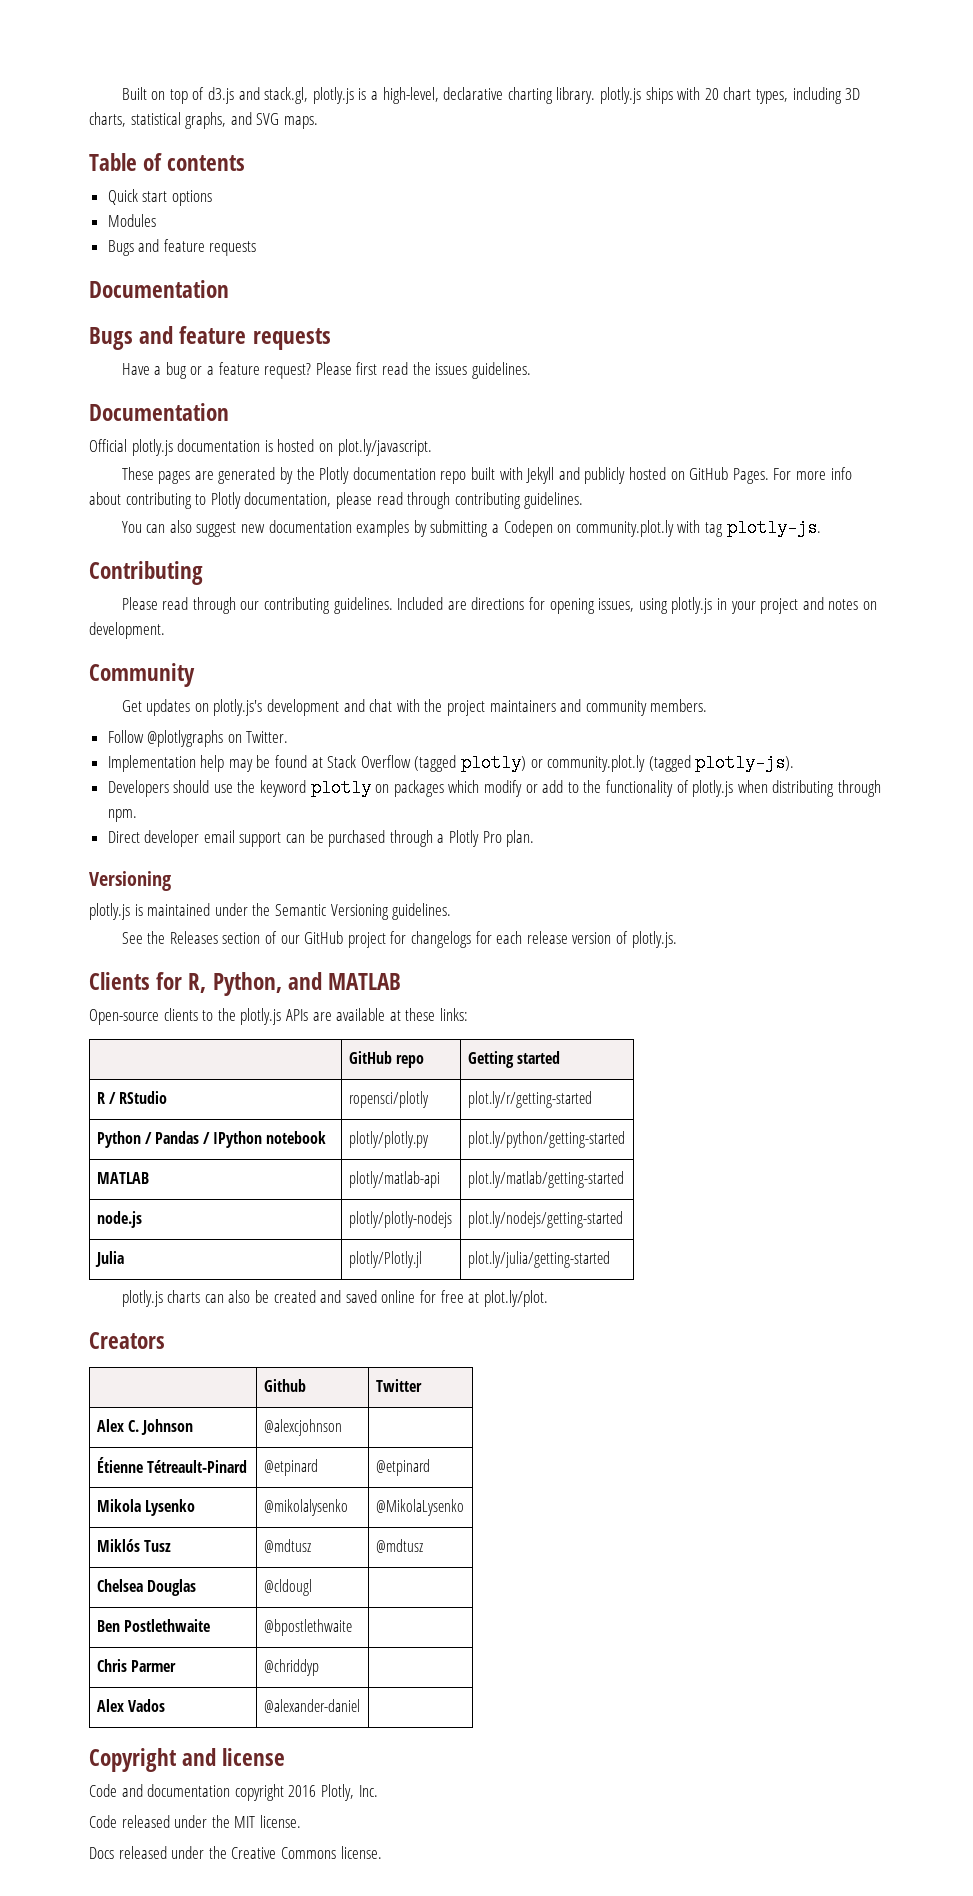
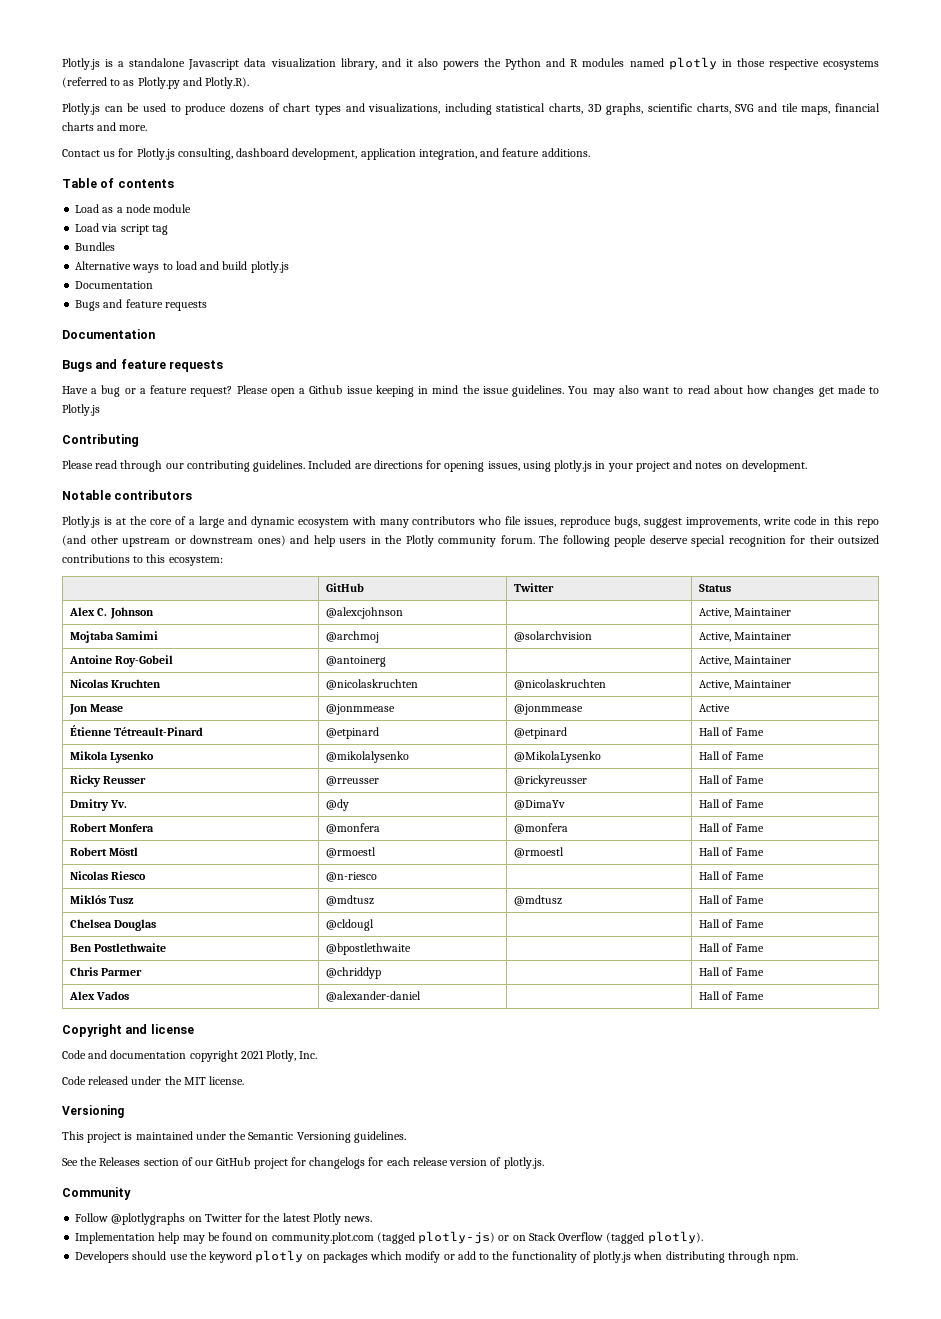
[121,87,861,104] [89,112,318,129] [89,153,246,171] [107,189,212,206] [107,214,156,227] Built on top of d3.js and stack.gl, plotly.js is a high-level, declarative charting library. plotly.js ships with 20 chart types, including 3D charts, statistical graphs, and SVG maps. // Table of contents // Quick start options // Modules -> [62,57,879,70] [62,77,250,89] [62,103,881,115] [62,122,148,131] [62,148,590,160] [62,178,174,188] [75,204,192,213] [75,223,168,235] [75,242,116,251] [75,261,289,273] [75,281,154,289] Plotly.js is a standalone Javascript data visualization library, and it also powers the Python and R modules named plotly in those respective ecosystems (referred to as Plotly.py and Plotly.R). // Plotly.js can be used to produce dozens of chart types and visualizations, including statistical charts, 3D graphs, scientific charts, SVG and tile maps, financial charts and more. // Contact us for Plotly.js consulting, dashboard development, application integration, and feature additions. // Table of contents // Load as a node module // Load via script tag // Bundles // Alternative ways to load and build plotly.js // Documentation
[356,362,531,379] [89,403,229,421] [89,439,432,456] [121,467,852,484] [89,492,584,509] [121,519,821,537] first read the issues guidelines. // Documentation // Official plotly.js documentation is hosted on plot.ly/javascript. // These pages are generated by the Plotly documentation repo built with Jekyll and publicly hosted on GitHub Pages. For more info about contributing to Plotly documentation, please read through contributing guidelines. // You can also suggest new documentation examples by submitting a Codepen on community.plot.ly with tag plotly-js. -> [270,385,880,397] [62,404,100,416] open a Github issue keeping in mind the issue guidelines. You may also want to read about how changes get made to Plotly.js
[89,663,195,687] [121,699,708,716] [107,730,289,747] [107,754,795,772] [107,779,881,797] [107,809,137,822] [107,830,535,847] Community // Get updates on plotly.js's development and chat with the project maintainers and community members. // Follow @plotlygraphs on Twitter. // Implementation help may be found at Stack Overflow (tagged plotly) or community.plot.ly (tagged plotly-js). // Developers should use the keyword plotly on packages which modify or add to the functionality of plotly.js when distributing through npm. // Direct developer email support can be purchased through a Plotly Pro plan. -> [62,490,193,500] [62,516,880,528] [62,535,879,547] [62,554,223,566] [326,583,365,592] [514,583,555,592] [699,584,732,592] [69,607,154,619] [326,607,404,619] [699,608,792,618] [70,631,159,643] [326,631,380,643] [514,631,593,642] [699,632,792,642] [69,655,174,667] [326,656,387,667] [699,656,792,666] [70,679,162,688] [326,679,419,690] [514,679,607,690] [699,680,792,690] [69,704,124,715] [326,704,396,715] [514,704,584,715] [699,704,731,712] [70,725,204,736] [326,727,380,739] [514,727,568,739] [699,727,764,736] [70,751,155,763] [326,751,410,763] [514,751,602,763] [699,751,764,760] [70,775,147,787] [326,776,380,786] [514,775,588,787] [699,775,764,784] [70,799,128,811] [326,799,350,811] [514,800,566,810] [699,799,764,808] [70,823,155,832] [326,823,381,834] [514,823,569,834] [699,823,764,832] [70,847,139,856] [326,847,377,858] [514,847,565,858] [699,847,764,856] [70,871,147,880] [326,872,378,882] [699,871,764,880] [70,895,135,904] [326,895,375,906] [514,895,563,906] [699,895,764,904] [70,919,157,931] [326,919,375,931] [699,919,764,928] [70,943,167,952] [326,943,412,955] [699,943,764,952] [70,967,143,976] [326,967,382,979] [699,967,764,976] [69,991,130,1000] [326,991,422,1002] [699,991,764,1000] [62,1024,194,1037] [62,1050,318,1062] [62,1076,245,1085] Notable contributors // Plotly.js is at the core of a large and dynamic ecosystem with many contributors who file issues, reproduce bugs, suggest improvements, write code in this repo (and other upstream or downstream ones) and help users in the Plotly community forum. The following people deserve special recognition for their outsized contributions to this ecosystem: // | GitHub | Twitter | Status // Alex C. Johnson | @alexcjohnson | | Active, Maintainer // Mojtaba Samimi | @archmoj | @solarchvision | Active, Maintainer // Antoine Roy-Gobeil | @antoinerg | | Active, Maintainer // Nicolas Kruchten | @nicolaskruchten | @nicolaskruchten | Active, Maintainer // Jon Mease | @jonmmease | @jonmmease | Active // Étienne Tétreault-Pinard | @etpinard | @etpinard | Hall of Fame // Mikola Lysenko | @mikolalysenko | @MikolaLysenko | Hall of Fame // Ricky Reusser | @rreusser | @rickyreusser | Hall of Fame // Dmitry Yv. | @dy | @DimaYv | Hall of Fame // Robert Monfera | @monfera | @monfera | Hall of Fame // Robert Möstl | @rmoestl | @rmoestl | Hall of Fame // Nicolas Riesco | @n-riesco | | Hall of Fame // Miklós Tusz | @mdtusz | @mdtusz | Hall of Fame // Chelsea Douglas | @cldougl | | Hall of Fame // Ben Postlethwaite | @bpostlethwaite | | Hall of Fame // Chris Parmer | @chriddyp | | Hall of Fame // Alex Vados | @alexander-daniel | | Hall of Fame // Copyright and license // Code and documentation copyright 2021 Plotly, Inc. // Code released under the MIT license.
[89,903,130,920] plotly.js -> [62,1131,122,1143] This project
[89,972,402,996] [89,1008,468,1025] [348,1051,424,1068] [467,1051,560,1068] [96,1091,167,1104] [348,1091,429,1108] [467,1091,592,1108] [96,1131,327,1148] [348,1131,429,1148] [467,1131,625,1148] [96,1172,149,1184] [348,1171,440,1188] [467,1171,624,1188] [96,1211,142,1228] [348,1211,452,1228] [467,1211,623,1228] [94,1251,124,1267] [348,1251,422,1268] [467,1251,610,1268] [121,1290,548,1307] [89,1332,165,1349] [263,1379,306,1392] [375,1379,422,1392] [96,1419,193,1435] [263,1419,342,1436] [96,1457,247,1473] [263,1459,318,1476] [375,1459,430,1476] [96,1499,195,1516] [263,1499,348,1516] [375,1499,464,1516] [96,1539,171,1552] [263,1539,311,1553] [375,1539,423,1553] [96,1579,196,1596] [263,1579,312,1596] [96,1619,210,1632] [263,1619,352,1636] [96,1659,176,1672] [263,1659,319,1676] [96,1699,165,1712] [263,1699,360,1713] [89,1748,286,1772] [89,1784,378,1801] [89,1815,301,1828] [89,1846,382,1859] Clients for R, Python, and MATLAB // Open-source clients to the plotly.js APIs are available at these links: // | GitHub repo | Getting started // R / RStudio | ropensci/plotly | plot.ly/r/getting-started // Python / Pandas / IPython notebook | plotly/plotly.py | plot.ly/python/getting-started // MATLAB | plotly/matlab-api | plot.ly/matlab/getting-started // node.js | plotly/plotly-nodejs | plot.ly/nodejs/getting-started // Julia | plotly/Plotly.jl | plot.ly/julia/getting-started // plotly.js charts can also be created and saved online for free at plot.ly/plot. // Creators // | Github | Twitter // Alex C. Johnson | @alexcjohnson | // Étienne Tétreault-Pinard | @etpinard | @etpinard // Mikola Lysenko | @mikolalysenko | @MikolaLysenko // Miklós Tusz | @mdtusz | @mdtusz // Chelsea Douglas | @cldougl | // Ben Postlethwaite | @bpostlethwaite | // Chris Parmer | @chriddyp | // Alex Vados | @alexander-daniel | // Copyright and license // Code and documentation copyright 2016 Plotly, Inc. // Code released under the MIT license. // Docs released under the Creative Commons license. -> [62,1187,131,1200] [75,1213,373,1225] [75,1231,703,1244] [75,1250,799,1263] Community // Follow @plotlygraphs on Twitter for the latest Plotly news. // Implementation help may be found on community.plot.com (tagged plotly-js) or on Stack Overflow (tagged plotly). // Developers should use the keyword plotly on packages which modify or add to the functionality of plotly.js when distributing through npm.

